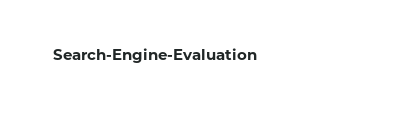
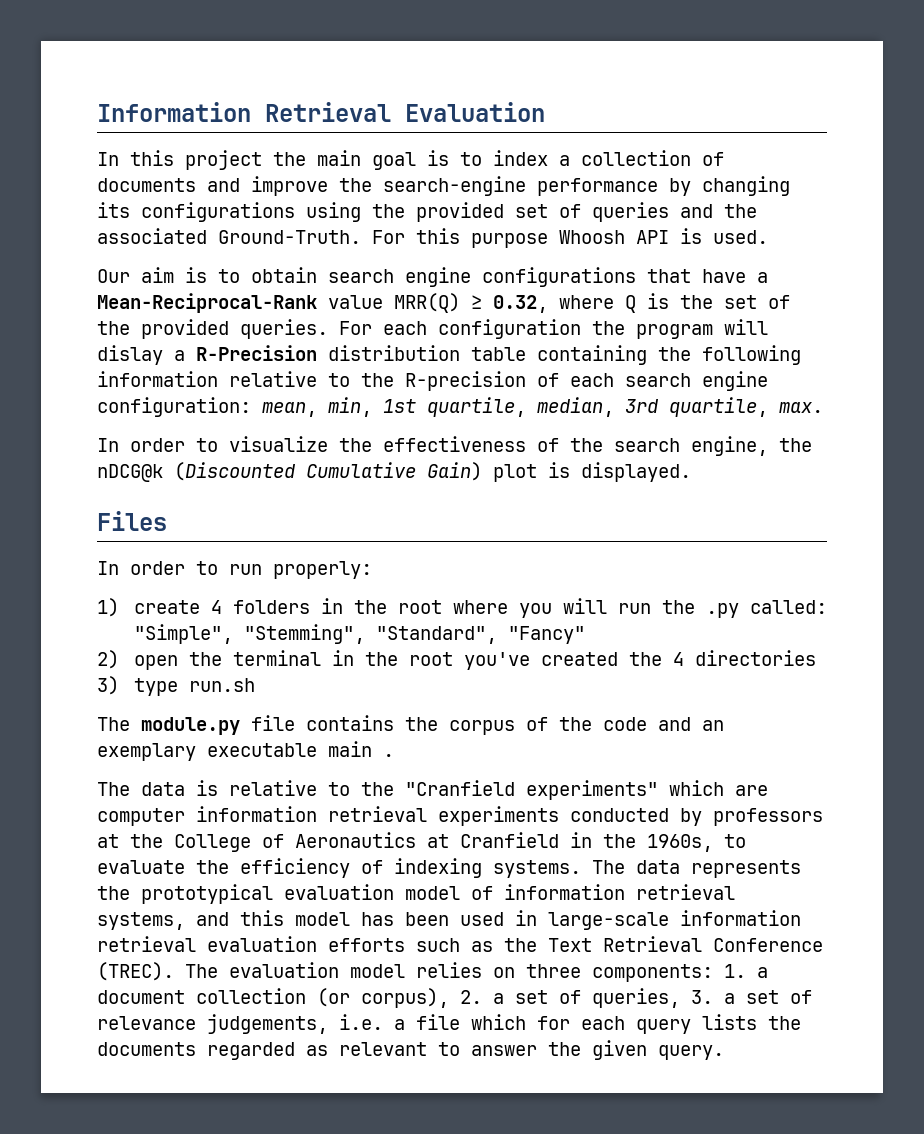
[53,48,257,63] Search-Engine-Evaluation -> [97,102,545,122] [97,150,724,170] [97,176,790,196] [97,202,757,222] [97,228,768,248] [97,267,768,287] [97,293,790,313] [97,319,768,339] [97,345,801,365] [97,371,768,391] [97,397,823,417] [97,436,812,456] [97,462,691,482] [97,511,167,531] [97,561,372,579] [97,598,827,618] [133,624,585,644] [97,650,816,670] [97,676,255,696] [97,715,724,735] [97,741,394,761] [97,780,768,800] [97,806,823,826] [97,832,746,852] [97,858,801,878] [97,884,735,904] [97,910,801,930] [97,936,823,952] [97,962,768,982] [97,988,812,1008] [97,1014,801,1034] [97,1040,724,1060] Information Retrieval Evaluation // In this project the main goal is to index a collection of documents and improve the search-engine performance by changing its configurations using the provided set of queries and the associated Ground-Truth. For this purpose Whoosh API is used. // Our aim is to obtain search engine configurations that have a Mean-Reciprocal-Rank value MRR(Q) ≥ 0.32, where Q is the set of the provided queries. For each configuration the program will dislay a R-Precision distribution table containing the following information relative to the R-precision of each search engine configuration: mean, min, 1st quartile, median, 3rd quartile, max. // In order to visualize the effectiveness of the search engine, the nDCG@k (Discounted Cumulative Gain) plot is displayed. // Files // In order to run properly: // 1) create 4 folders in the root where you will run the .py called: "Simple", "Stemming", "Standard", "Fancy" // 2) open the terminal in the root you've created the 4 directories // 3) type run.sh // The module.py file contains the corpus of the code and an exemplary executable main . // The data is relative to the "Cranfield experiments" which are computer information retrieval experiments conducted by professors at the College of Aeronautics at Cranfield in the 1960s, to evaluate the efficiency of indexing systems. The data represents the prototypical evaluation model of information retrieval systems, and this model has been used in large-scale information retrieval evaluation efforts such as the Text Retrieval Conference (TREC). The evaluation model relies on three components: 1. a document collection (or corpus), 2. a set of queries, 3. a set of relevance judgements, i.e. a file which for each query lists the documents regarded as relevant to answer the given query.

